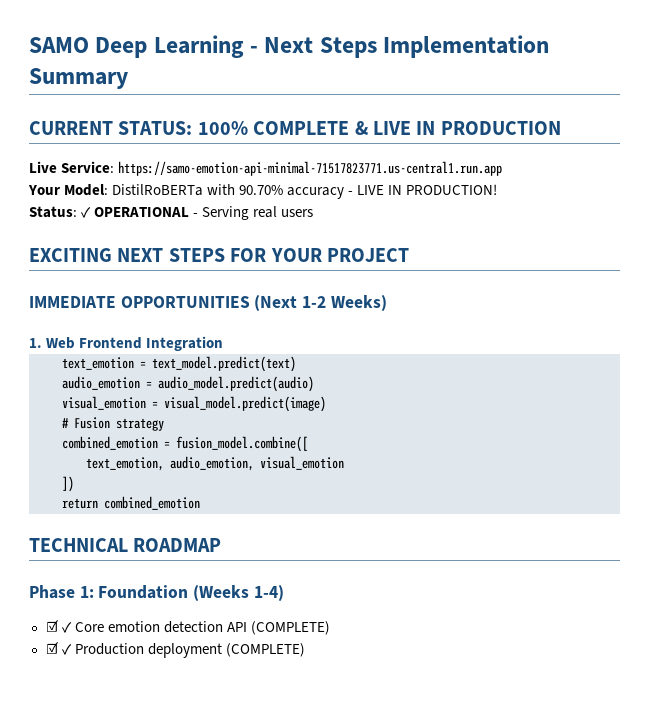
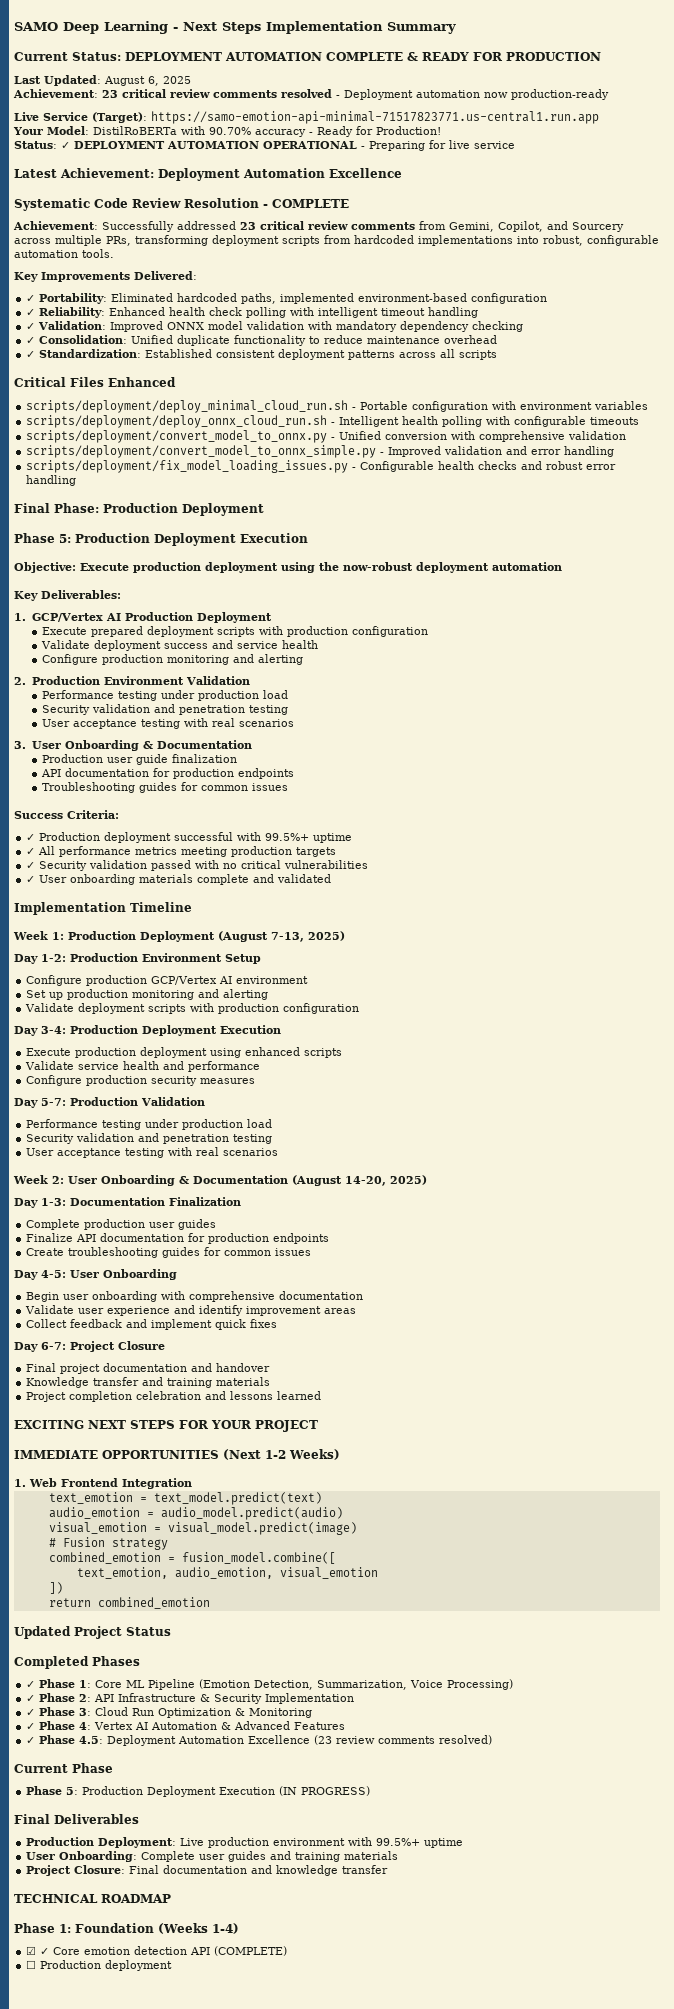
[29,121,561,135] [29,161,115,173] CURRENT STATUS: 100% COMPLETE & LIVE IN PRODUCTION // Live Service: -> [14,52,601,61] [14,75,191,86] [13,89,609,100] [14,112,147,123] Current Status: DEPLOYMENT AUTOMATION COMPLETE & READY FOR PRODUCTION // Last Updated: August 6, 2025 // Achievement: 23 critical review comments resolved - Deployment automation now production-ready // Live Service (Target):
[357,184,498,195] LIVE IN PRODUCTION! -> [317,126,441,137] Ready for Production!
[94,206,314,220] OPERATIONAL - Serving real users -> [74,140,515,151] [14,168,402,181] [14,198,349,211] [13,221,624,232] [14,235,659,246] [14,249,114,258] [14,271,197,282] [26,293,548,304] [26,307,479,318] [26,321,524,332] [26,335,498,346] [26,349,498,360] [14,377,176,387] [26,400,649,413] [26,415,640,428] [26,430,627,443] [26,445,615,458] [26,460,617,473] [26,475,77,486] [14,503,264,516] [14,533,308,546] [14,562,562,573] [14,590,121,601] [14,612,272,623] [41,626,428,637] [40,640,318,651] [41,654,303,665] [14,676,250,685] [41,690,288,701] [41,704,288,715] [41,718,294,729] [14,740,252,751] [41,754,237,765] [40,768,294,779] [41,782,288,793] [14,810,119,819] [26,832,353,843] [26,846,337,857] [26,860,369,871] [26,874,332,885] [14,902,192,915] [13,931,345,942] [14,953,261,964] [26,975,309,986] [26,989,269,1000] [25,1003,360,1014] [14,1025,281,1036] [26,1047,343,1058] [25,1061,261,1072] [26,1075,256,1086] [14,1097,205,1108] [26,1119,273,1130] [26,1133,273,1144] [26,1147,279,1158] [13,1175,427,1186] [14,1197,241,1208] [26,1219,217,1230] [26,1233,330,1244] [26,1247,312,1258] [14,1269,177,1280] [26,1291,364,1302] [25,1305,357,1316] [26,1319,278,1330] [14,1341,165,1352] [26,1363,271,1374] [26,1377,271,1388] [26,1391,322,1402] DEPLOYMENT AUTOMATION OPERATIONAL - Preparing for live service // Latest Achievement: Deployment Automation Excellence // Systematic Code Review Resolution - COMPLETE // Achievement: Successfully addressed 23 critical review comments from Gemini, Copilot, and Sourcery across multiple PRs, transforming deployment scripts from hardcoded implementations into robust, configurable automation tools. // Key Improvements Delivered: // ✓ Portability: Eliminated hardcoded paths, implemented environment-based configuration // ✓ Reliability: Enhanced health check polling with intelligent timeout handling // ✓ Validation: Improved ONNX model validation with mandatory dependency checking // ✓ Consolidation: Unified duplicate functionality to reduce maintenance overhead // ✓ Standardization: Established consistent deployment patterns across all scripts // Critical Files Enhanced // scripts/deployment/deploy_minimal_cloud_run.sh - Portable configuration with environment variables // scripts/deployment/deploy_onnx_cloud_run.sh - Intelligent health polling with configurable timeouts // scripts/deployment/convert_model_to_onnx.py - Unified conversion with comprehensive validation // scripts/deployment/convert_model_to_onnx_simple.py - Improved validation and error handling // scripts/deployment/fix_model_loading_issues.py - Configurable health checks and robust error handling // Final Phase: Production Deployment // Phase 5: Production Deployment Execution // Objective: Execute production deployment using the now-robust deployment automation // Key Deliverables: // 1. GCP/Vertex AI Production Deployment // Execute prepared deployment scripts with production configuration // Validate deployment success and service health // Configure production monitoring and alerting // 2. Production Environment Validation // Performance testing under production load // Security validation and penetration testing // User acceptance testing with real scenarios // 3. User Onboarding & Documentation // Production user guide finalization // API documentation for production endpoints // Troubleshooting guides for common issues // Success Criteria: // ✓ Production deployment successful with 99.5%+ uptime // ✓ All performance metrics meeting production targets // ✓ Security validation passed with no critical vulnerabilities // ✓ User onboarding materials complete and validated // Implementation Timeline // Week 1: Production Deployment (August 7-13, 2025) // Day 1-2: Production Environment Setup // Configure production GCP/Vertex AI environment // Set up production monitoring and alerting // Validate deployment scripts with production configuration // Day 3-4: Production Deployment Execution // Execute production deployment using enhanced scripts // Validate service health and performance // Configure production security measures // Day 5-7: Production Validation // Performance testing under production load // Security validation and penetration testing // User acceptance testing with real scenarios // Week 2: User Onboarding & Documentation (August 14-20, 2025) // Day 1-3: Documentation Finalization // Complete production user guides // Finalize API documentation for production endpoints // Create troubleshooting guides for common issues // Day 4-5: User Onboarding // Begin user onboarding with comprehensive documentation // Validate user experience and identify improvement areas // Collect feedback and implement quick fixes // Day 6-7: Project Closure // Final project documentation and handover // Knowledge transfer and training materials // Project completion celebration and lessons learned
(200, 503) none -> [14,1626,171,1639] [14,1656,140,1669] [26,1679,514,1690] [26,1693,355,1704] [26,1707,313,1718] [26,1721,346,1730] [26,1735,493,1746] [14,1763,113,1773] [26,1786,371,1797] [14,1814,139,1824] [26,1837,464,1848] [26,1851,399,1862] [26,1865,389,1876] // Updated Project Status // Completed Phases // ✓ Phase 1: Core ML Pipeline (Emotion Detection, Summarization, Voice Processing) // ✓ Phase 2: API Infrastructure & Security Implementation // ✓ Phase 3: Cloud Run Optimization & Monitoring // ✓ Phase 4: Vertex AI Automation & Advanced Features // ✓ Phase 4.5: Deployment Automation Excellence (23 review comments resolved) // Current Phase // Phase 5: Production Deployment Execution (IN PROGRESS) // Final Deliverables // Production Deployment: Live production environment with 99.5%+ uptime // User Onboarding: Complete user guides and training materials // Project Closure: Final documentation and knowledge transfer
[45,642,305,658] ☑ ✓ Production deployment (COMPLETE) -> [26,1960,173,1971] ☐ Production deployment

